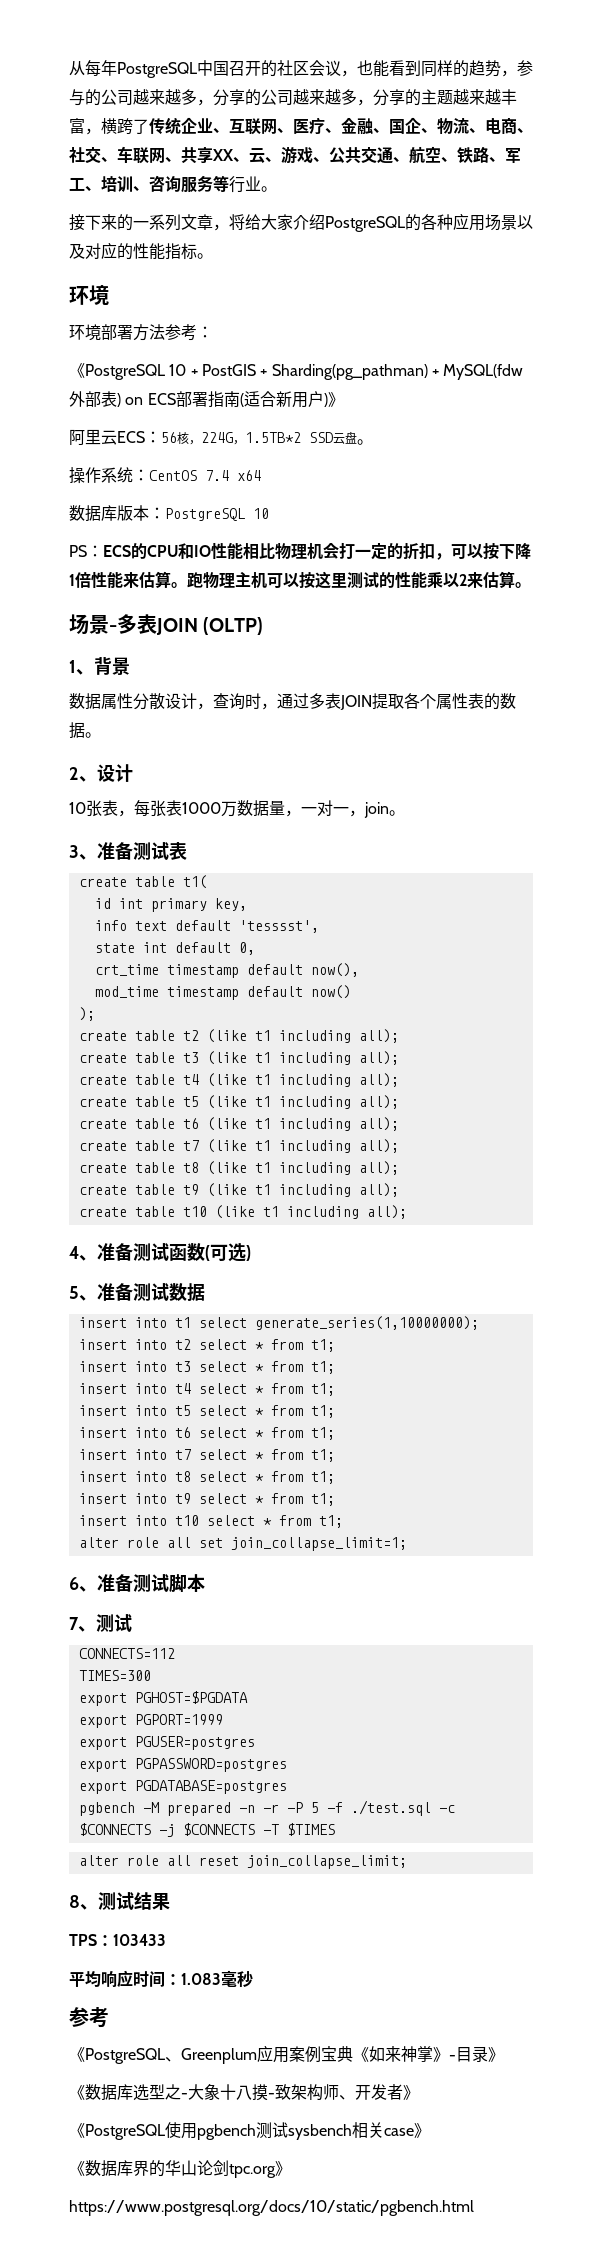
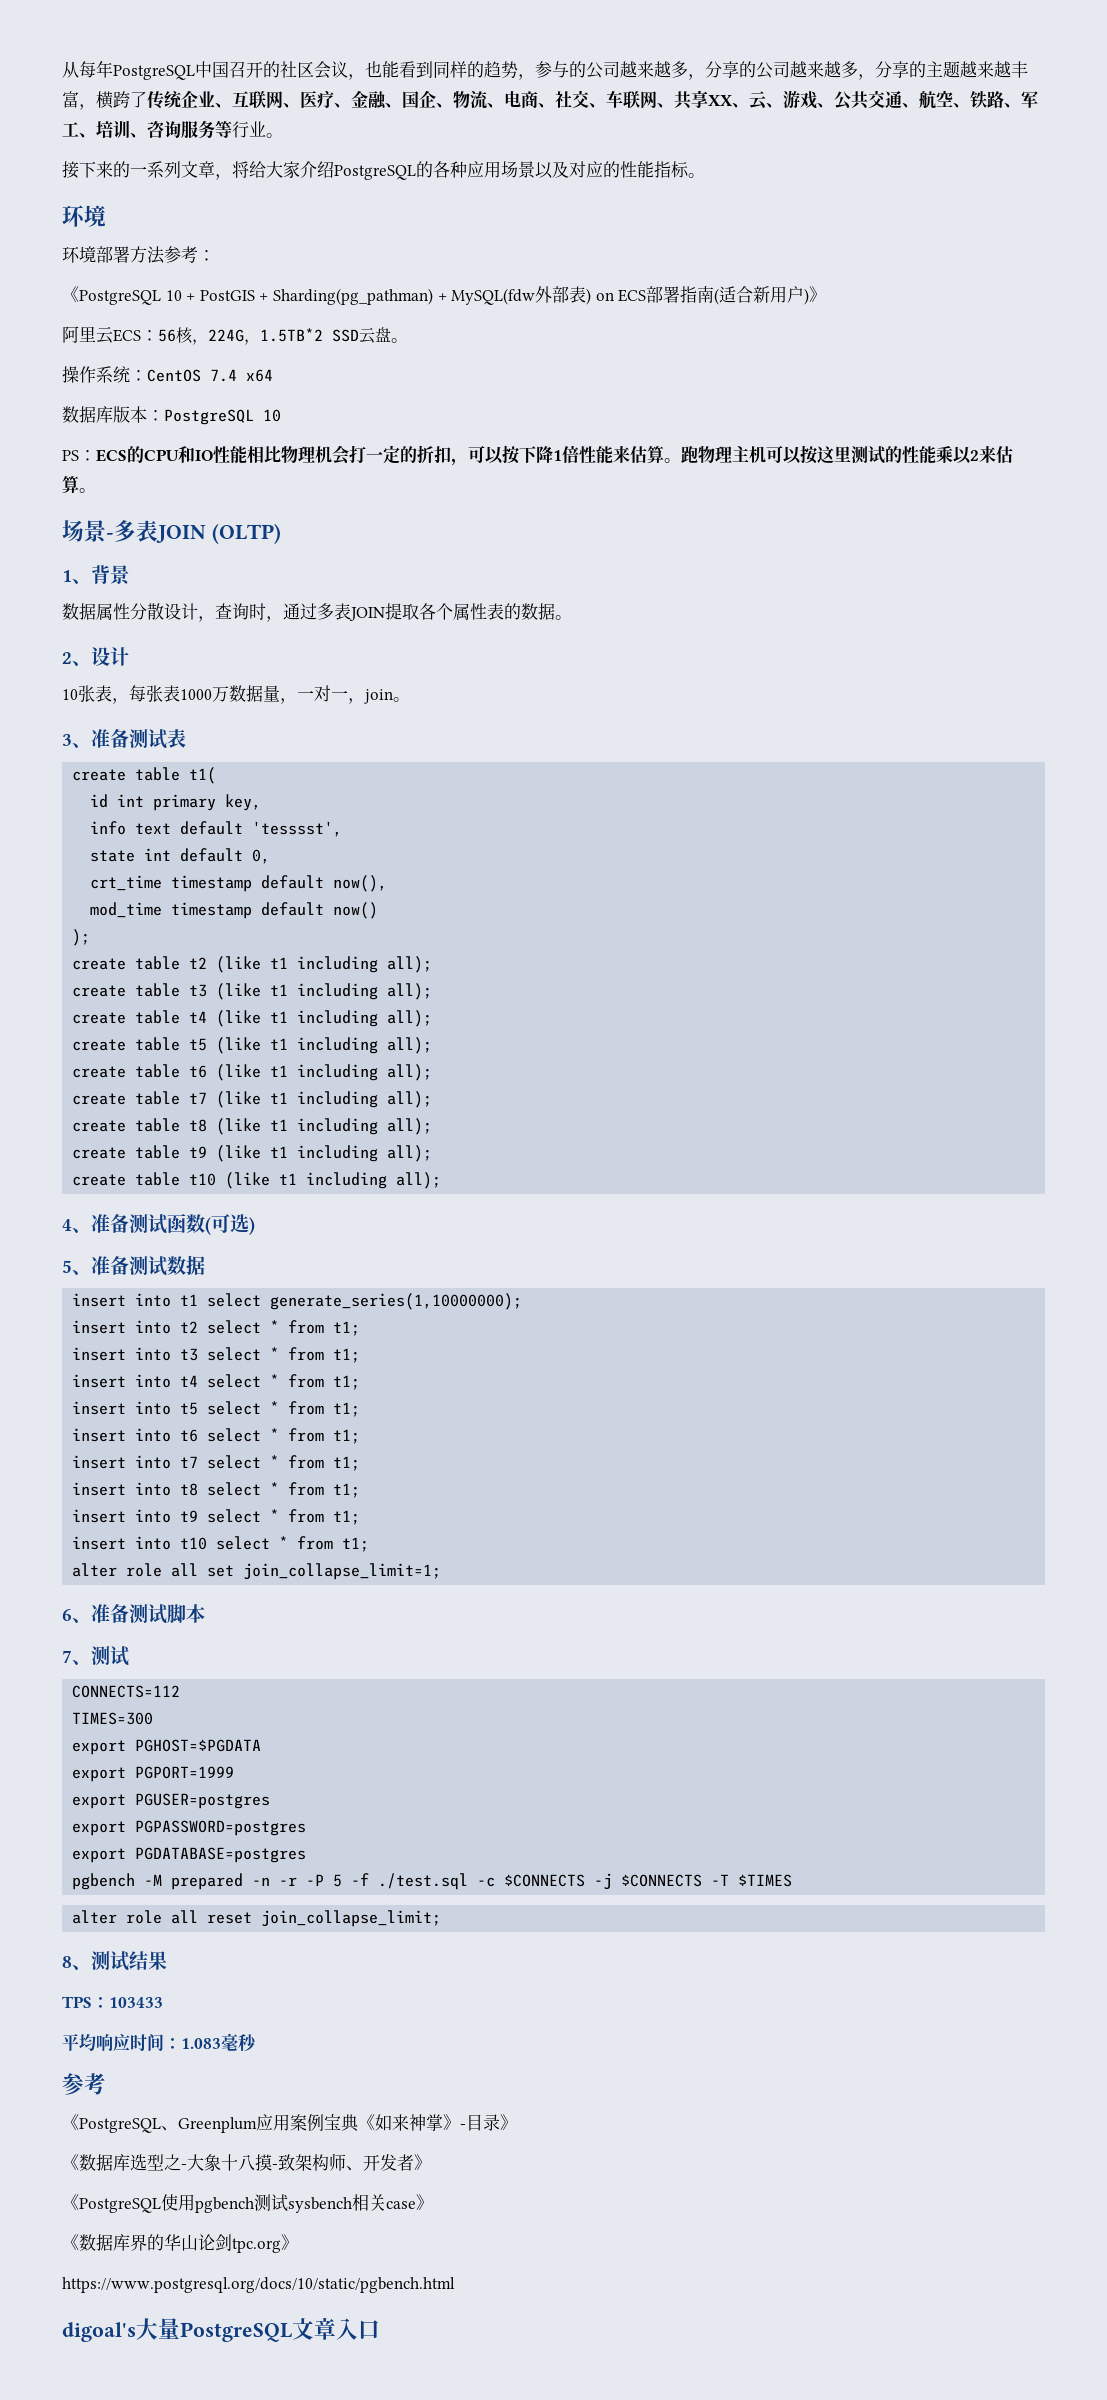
(474, 2208) none -> [62,2318,380,2342] // digoal's大量PostgreSQL文章入口

